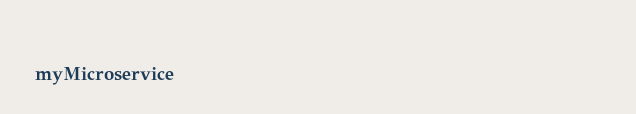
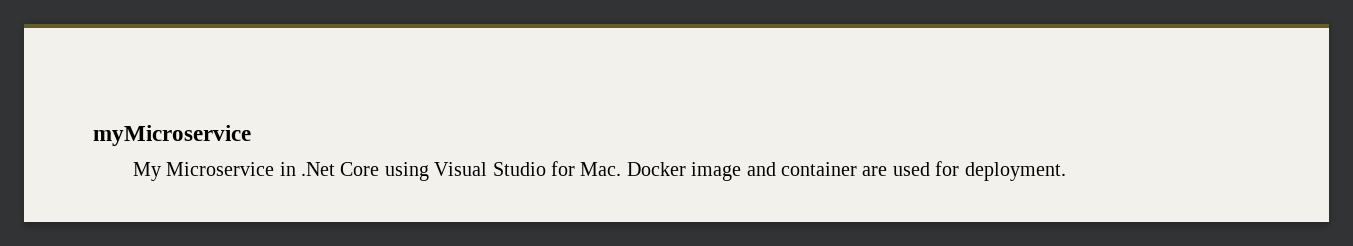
(174, 76) none -> [132,161,1066,181] // My Microservice in .Net Core using Visual Studio for Mac. Docker image and container are used for deployment.

